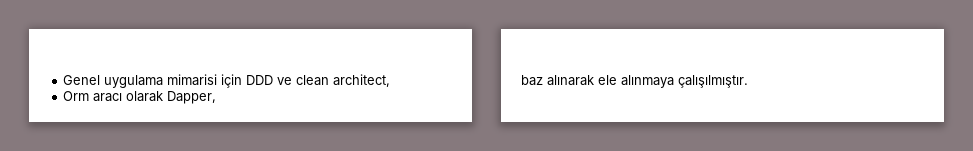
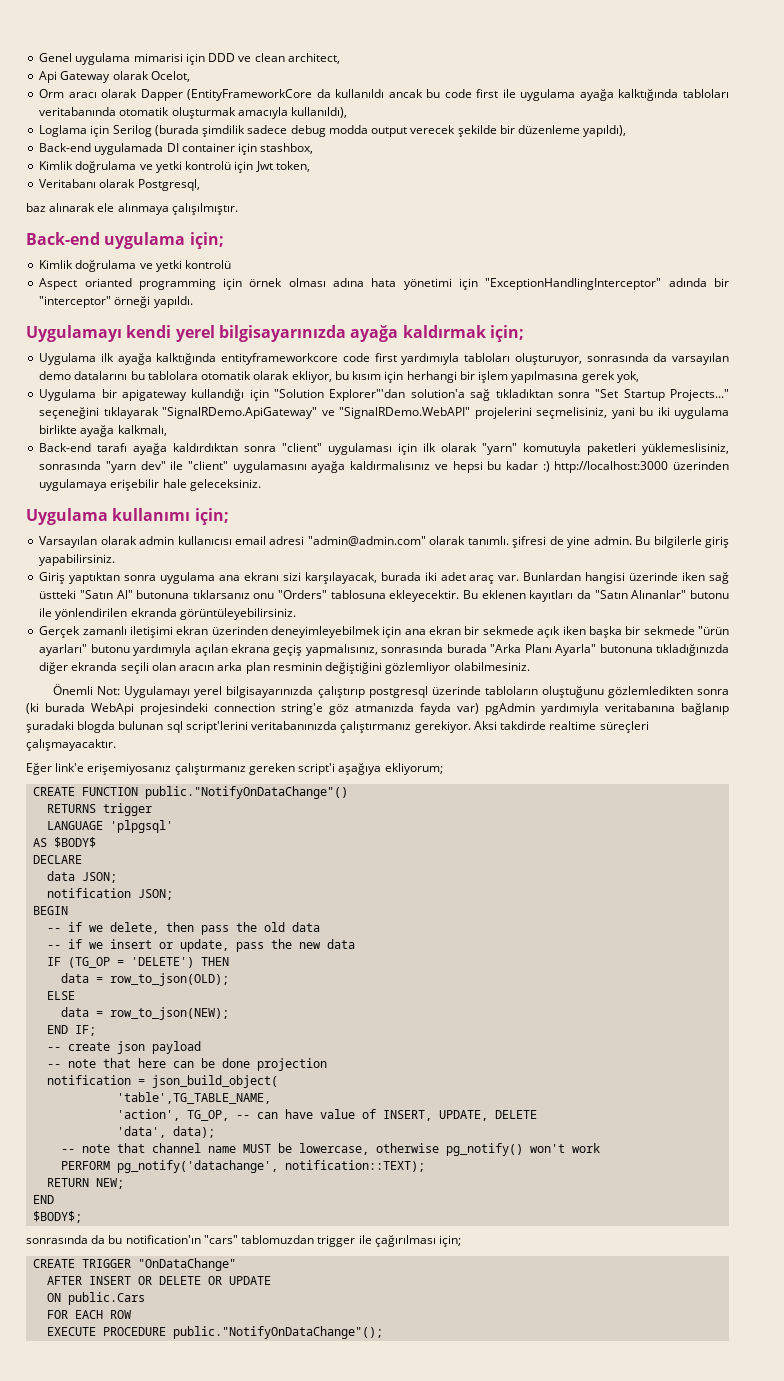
(391, 80) none -> [39,71,190,83] // Api Gateway olarak Ocelot,
[167,91,217,104] Dapper, -> [140,89,729,101] [39,107,348,119] [39,125,627,137] [39,143,314,155] [39,161,310,173] [39,179,200,191] Dapper (EntityFrameworkCore da kullanıldı ancak bu code first ile uygulama ayağa kalktığında tabloları veritabanında otomatik oluşturmak amacıyla kullanıldı), // Loglama için Serilog (burada şimdilik sadece debug modda output verecek şekilde bir düzenleme yapıldı), // Back-end uygulamada DI container için stashbox, // Kimlik doğrulama ve yetki kontrolü için Jwt token, // Veritabanı olarak Postgresql,
(748, 81) none -> [26,232,224,249] [39,260,232,272] [39,278,729,290] [39,296,193,308] [26,325,524,342] [39,353,730,365] [39,371,639,383] [39,389,729,401] [39,407,730,419] [39,425,167,437] [39,443,729,455] [39,461,729,473] [39,479,261,491] [26,508,229,525] [39,536,730,548] [39,554,116,566] [39,572,729,584] [39,590,729,602] [39,608,296,620] [39,626,729,638] [39,644,729,656] [39,662,530,674] [53,684,729,698] [26,703,729,715] [26,721,649,733] [26,739,116,751] [26,763,443,775] [33,786,349,799] [47,803,153,816] [47,820,174,833] [33,837,97,848] [33,855,83,864] [47,871,118,883] [47,888,174,900] [33,906,69,915] [47,922,321,935] [47,939,356,952] [47,957,230,968] [61,973,230,986] [47,991,76,1000] [61,1007,230,1020] [47,1025,97,1036] [47,1041,202,1054] [47,1058,328,1071] [47,1075,279,1088] [117,1092,272,1104] [117,1109,538,1121] [117,1126,216,1138] [61,1143,601,1156] [61,1160,426,1173] [47,1178,125,1189] [33,1195,55,1204] [33,1211,83,1223] [26,1235,462,1247] [33,1258,237,1271] [47,1276,272,1285] [47,1292,146,1305] [47,1310,132,1319] [47,1326,384,1339] // Back-end uygulama için; // Kimlik doğrulama ve yetki kontrolü // Aspect orianted programming için örnek olması adına hata yönetimi için "ExceptionHandlingInterceptor" adında bir "interceptor" örneği yapıldı. // Uygulamayı kendi yerel bilgisayarınızda ayağa kaldırmak için; // Uygulama ilk ayağa kalktığında entityframeworkcore code first yardımıyla tabloları oluşturuyor, sonrasında da varsayılan demo datalarını bu tablolara otomatik olarak ekliyor, bu kısım için herhangi bir işlem yapılmasına gerek yok, // Uygulama bir apigateway kullandığı için "Solution Explorer"'dan solution'a sağ tıkladıktan sonra "Set Startup Projects..." seçeneğini tıklayarak "SignalRDemo.ApiGateway" ve "SignalRDemo.WebAPI" projelerini seçmelisiniz, yani bu iki uygulama birlikte ayağa kalkmalı, // Back-end tarafı ayağa kaldırdıktan sonra "client" uygulaması için ilk olarak "yarn" komutuyla paketleri yüklemeslisiniz, sonrasında "yarn dev" ile "client" uygulamasını ayağa kaldırmalısınız ve hepsi bu kadar :) http://localhost:3000 üzerinden uygulamaya erişebilir hale geleceksiniz. // Uygulama kullanımı için; // Varsayılan olarak admin kullanıcısı email adresi "admin@admin.com" olarak tanımlı. şifresi de yine admin. Bu bilgilerle giriş yapabilirsiniz. // Giriş yaptıktan sonra uygulama ana ekranı sizi karşılayacak, burada iki adet araç var. Bunlardan hangisi üzerinde iken sağ üstteki "Satın Al" butonuna tıklarsanız onu "Orders" tablosuna ekleyecektir. Bu eklenen kayıtları da "Satın Alınanlar" butonu ile yönlendirilen ekranda görüntüleyebilirsiniz. // Gerçek zamanlı iletişimi ekran üzerinden deneyimleyebilmek için ana ekran bir sekmede açık iken başka bir sekmede "ürün ayarları" butonu yardımıyla açılan ekrana geçiş yapmalısınız, sonrasında burada "Arka Planı Ayarla" butonuna tıkladığınızda diğer ekranda seçili olan aracın arka plan resminin değiştiğini gözlemliyor olabilmesiniz. // Önemli Not: Uygulamayı yerel bilgisayarınızda çalıştırıp postgresql üzerinde tabloların oluştuğunu gözlemledikten sonra (ki burada WebApi projesindeki connection string'e göz atmanızda fayda var) pgAdmin yardımıyla veritabanına bağlanıp şuradaki blogda bulunan sql script'lerini veritabanınızda çalıştırmanız gerekiyor. Aksi takdirde realtime süreçleri çalışmayacaktır. // Eğer link'e erişemiyosanız çalıştırmanız gereken script'i aşağıya ekliyorum; // CREATE FUNCTION public."NotifyOnDataChange"() // RETURNS trigger // LANGUAGE 'plpgsql' // AS $BODY$ // DECLARE // data JSON; // notification JSON; // BEGIN // -- if we delete, then pass the old data // -- if we insert or update, pass the new data // IF (TG_OP = 'DELETE') THEN // data = row_to_json(OLD); // ELSE // data = row_to_json(NEW); // END IF; // -- create json payload // -- note that here can be done projection // notification = json_build_object( // 'table',TG_TABLE_NAME, // 'action', TG_OP, -- can have value of INSERT, UPDATE, DELETE // 'data', data); // -- note that channel name MUST be lowercase, otherwise pg_notify() won't work // PERFORM pg_notify('datachange', notification::TEXT); // RETURN NEW; // END // $BODY$; // sonrasında da bu notification'ın "cars" tablomuzdan trigger ile çağırılması için; // CREATE TRIGGER "OnDataChange" // AFTER INSERT OR DELETE OR UPDATE // ON public.Cars // FOR EACH ROW // EXECUTE PROCEDURE public."NotifyOnDataChange"();

